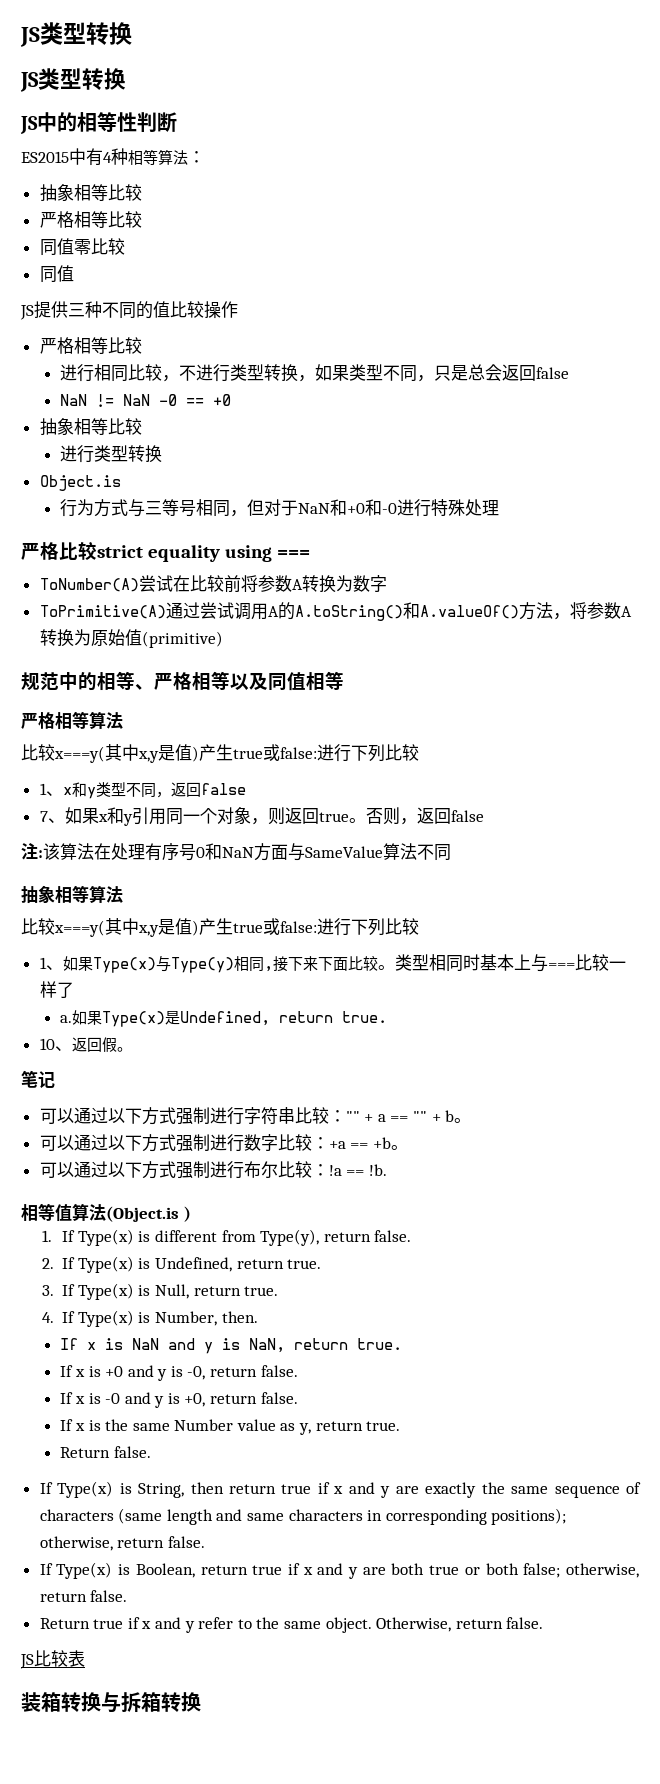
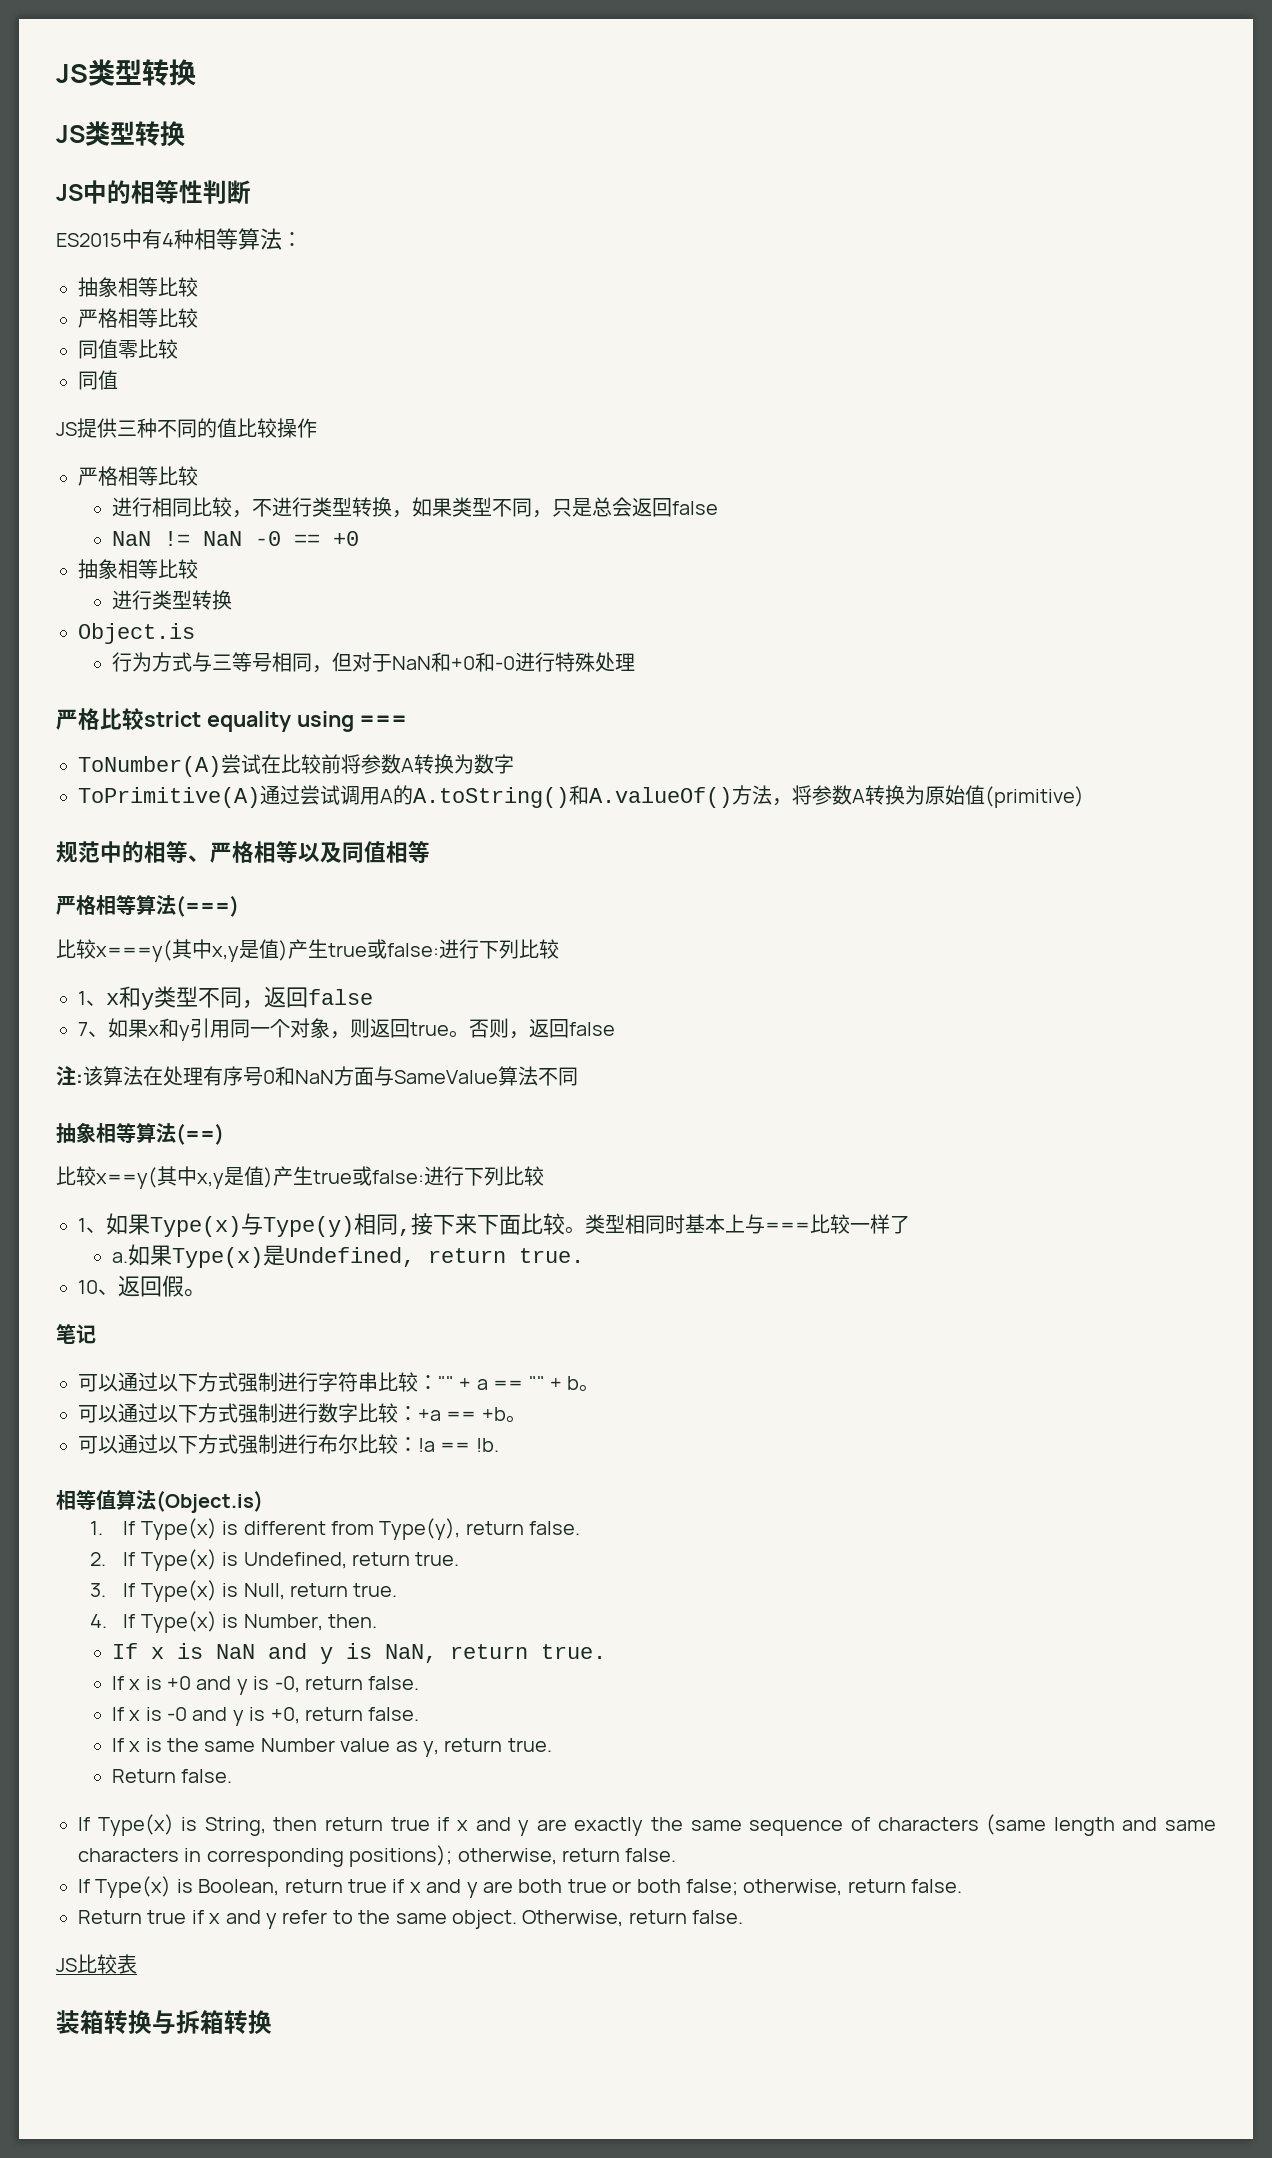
(123, 720) none -> [176,895,239,917] (===)
[21,918,105,937] // 比较x===y( -> [176,1123,224,1145] [56,1166,157,1189] (==) // 比较x==y(
[106,1206,191,1222] (Object.is ) -> [156,1490,263,1513] (Object.is)

